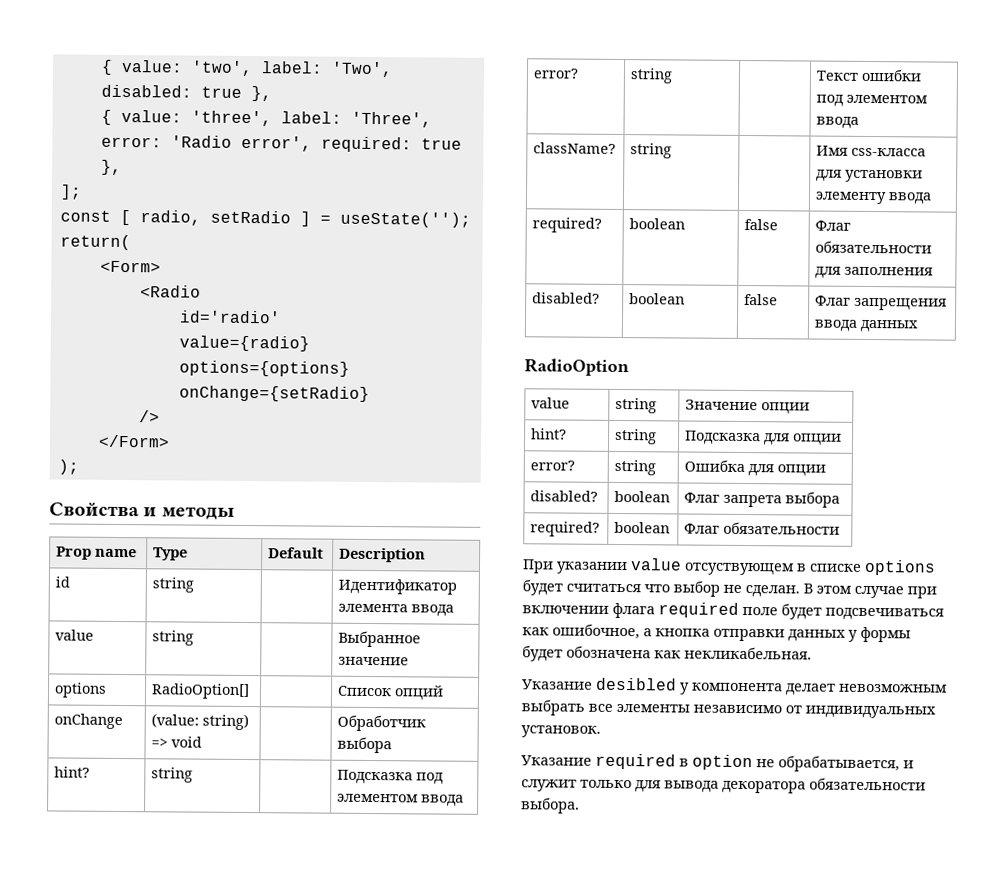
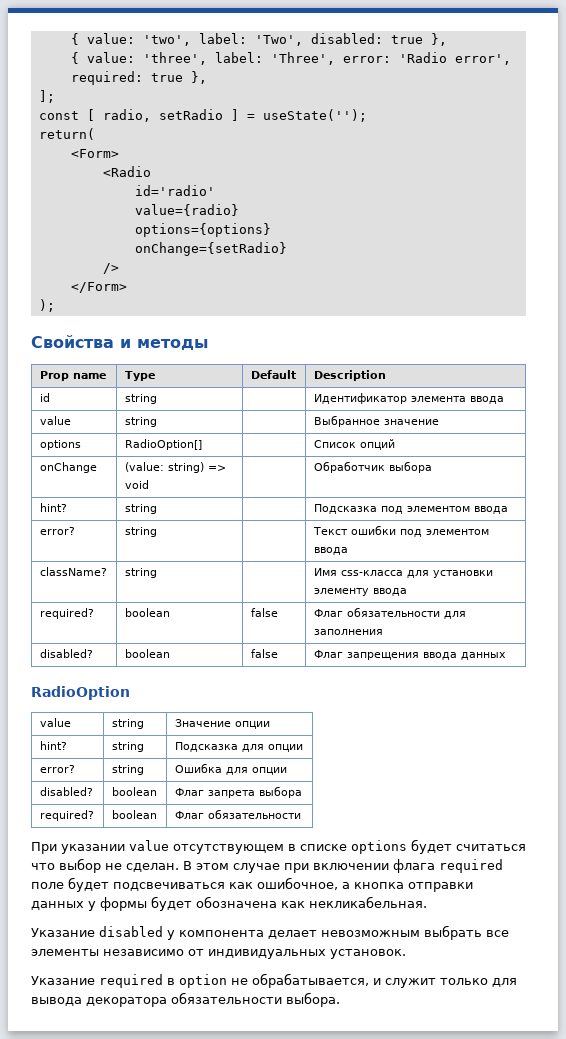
[684,562,795,576] отсуствующем -> [173,844,284,854] отсутствующем
[596,677,677,691] desibled -> [99,926,163,937] disabled

